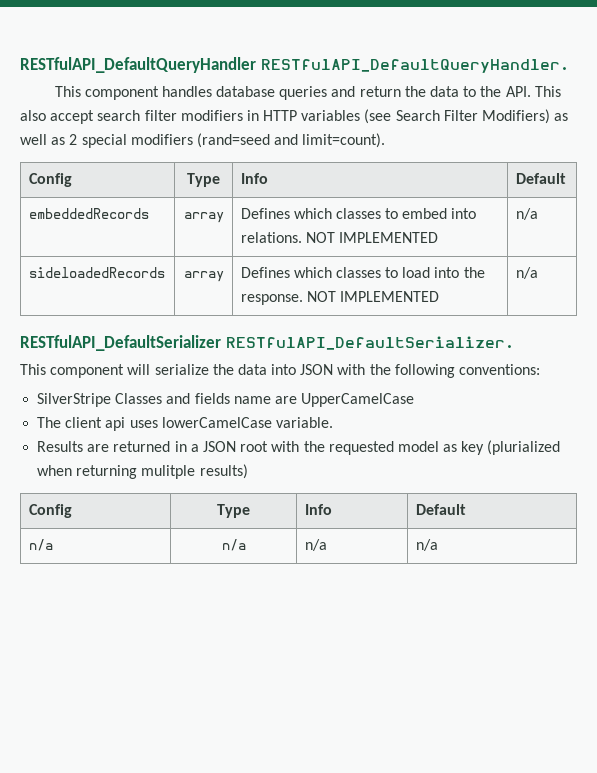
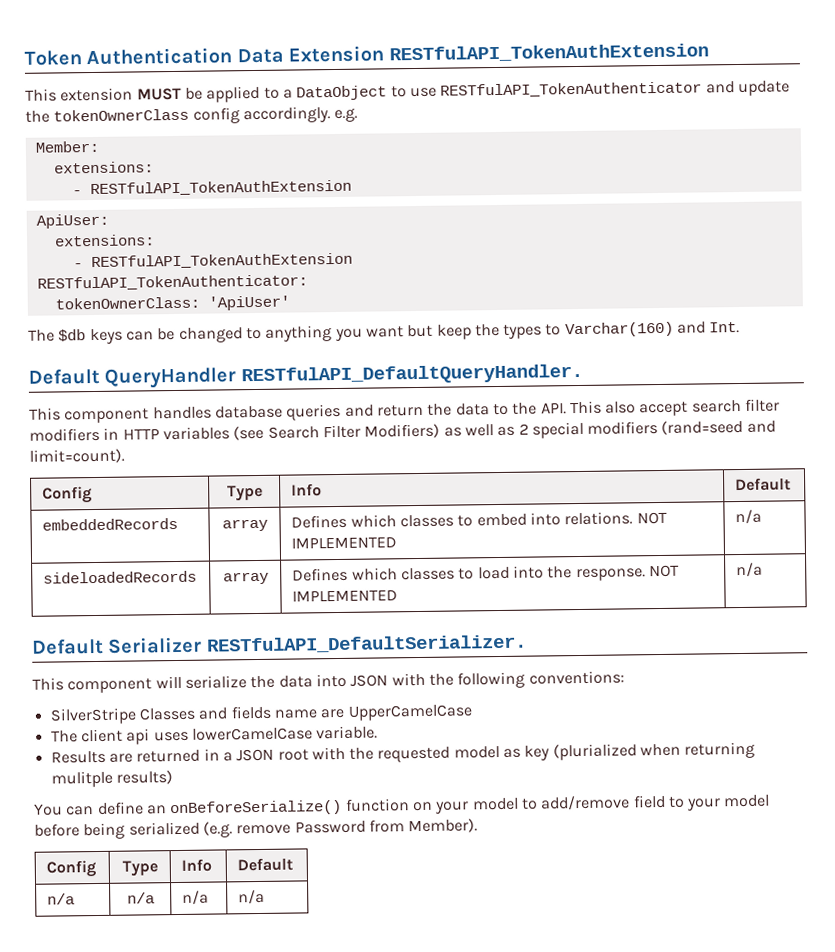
[20,57,256,73] RESTfulAPI_DefaultQueryHandler -> [24,43,709,66] [25,80,790,103] [25,106,359,124] [34,140,99,153] [53,161,154,174] [71,179,352,197] [35,213,109,229] [53,234,155,247] [72,252,353,270] [36,274,308,291] [54,295,290,311] [28,321,741,345] [28,367,237,389] Token Authentication Data Extension RESTfulAPI_TokenAuthExtension // This extension MUST be applied to a DataObject to use RESTfulAPI_TokenAuthenticator and update the tokenOwnerClass config accordingly. e.g. // Member: // extensions: // - RESTfulAPI_TokenAuthExtension // ApiUser: // extensions: // - RESTfulAPI_TokenAuthExtension // RESTfulAPI_TokenAuthenticator: // tokenOwnerClass: 'ApiUser' // The $db keys can be changed to anything you want but keep the types to Varchar(160) and Int. // Default QueryHandler
[20,335,221,351] RESTfulAPI_DefaultSerializer -> [32,636,203,655] Default Serializer
(248, 471) none -> [34,794,771,817] [34,818,479,840] // You can define an onBeforeSerialize() function on your model to add/remove field to your model before being serialized (e.g. remove Password from Member).

